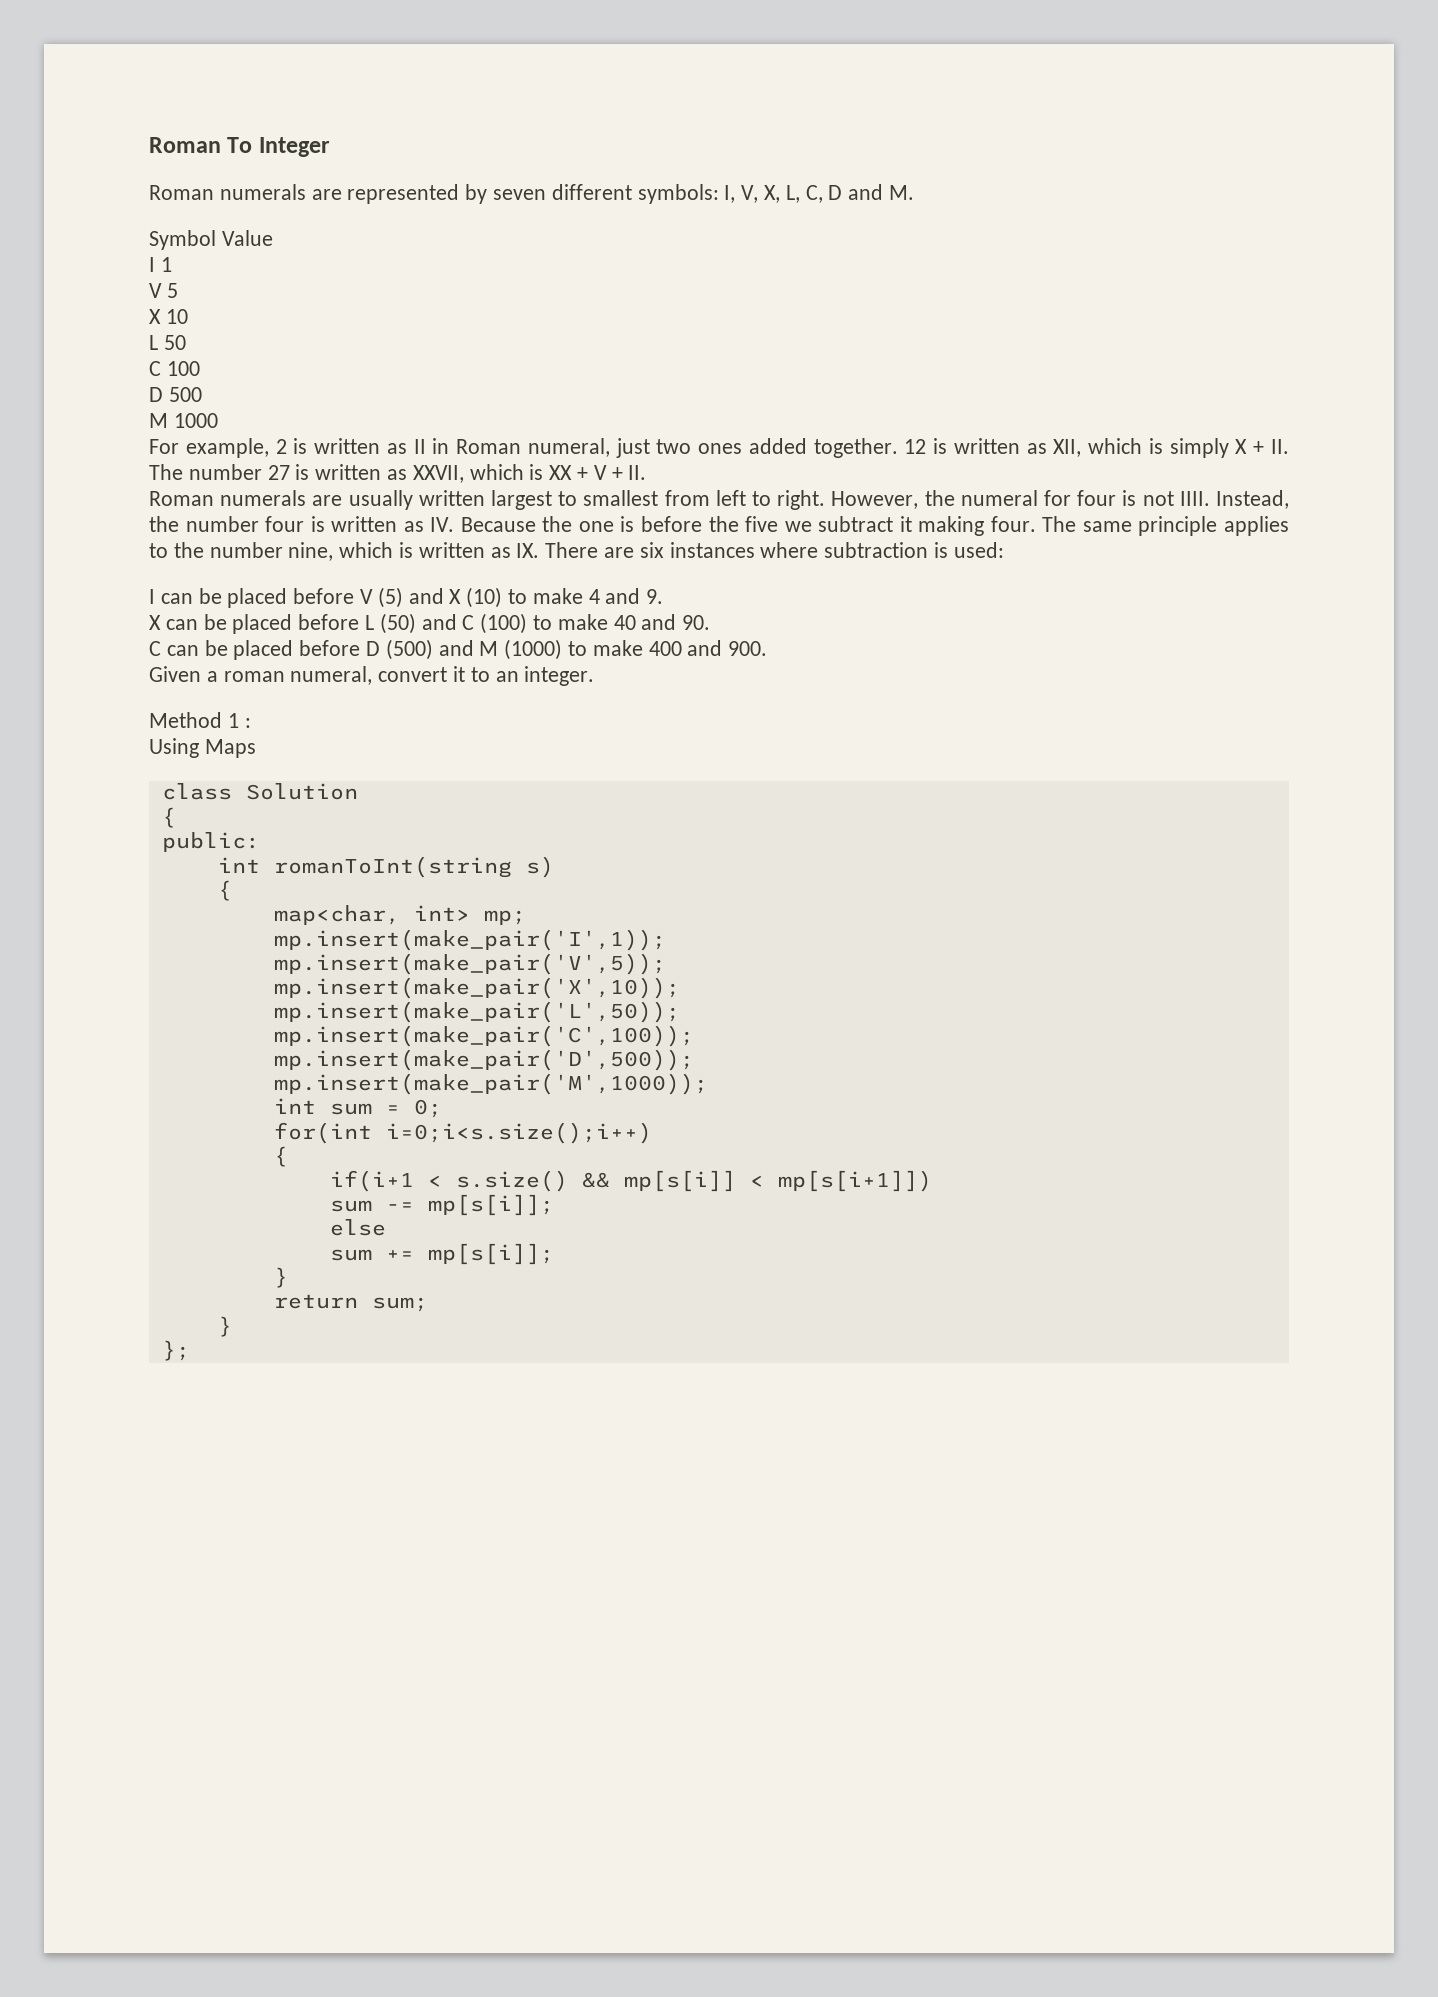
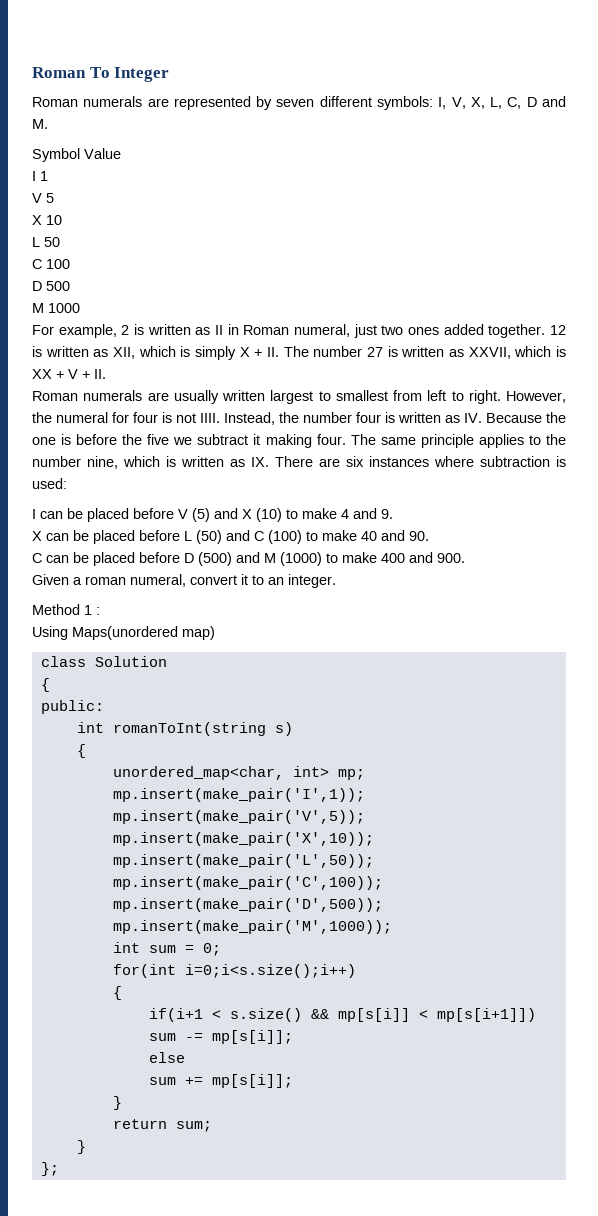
[204,739,256,758] Maps -> [72,626,215,640] Maps(unordered map)
[273,905,400,925] map<char, -> [112,766,284,780] unordered_map<char,

